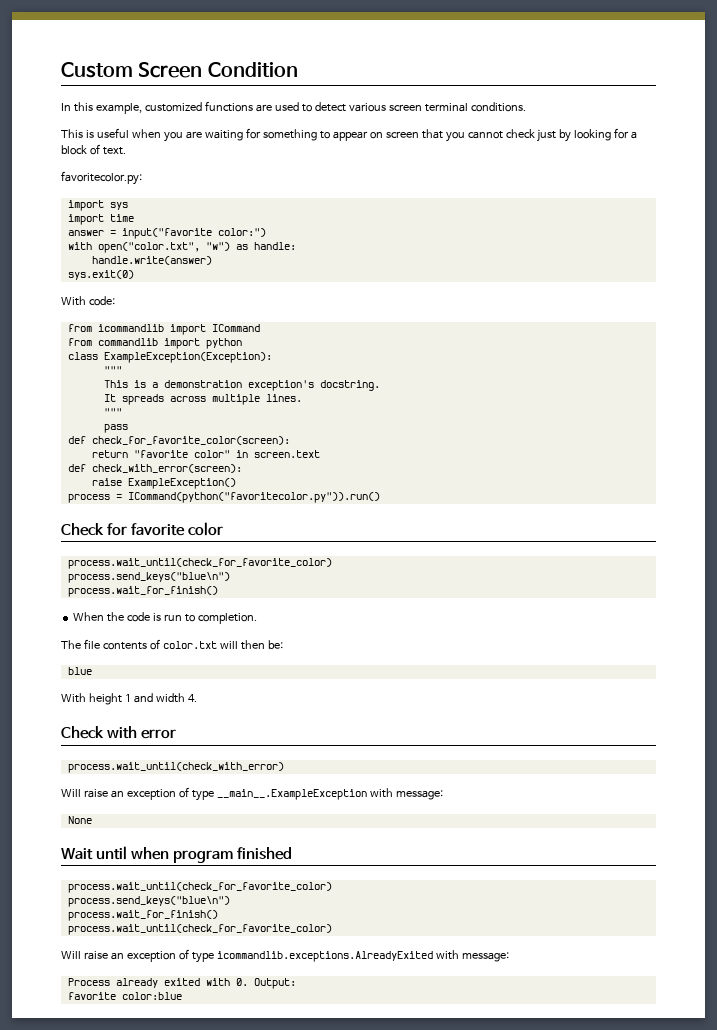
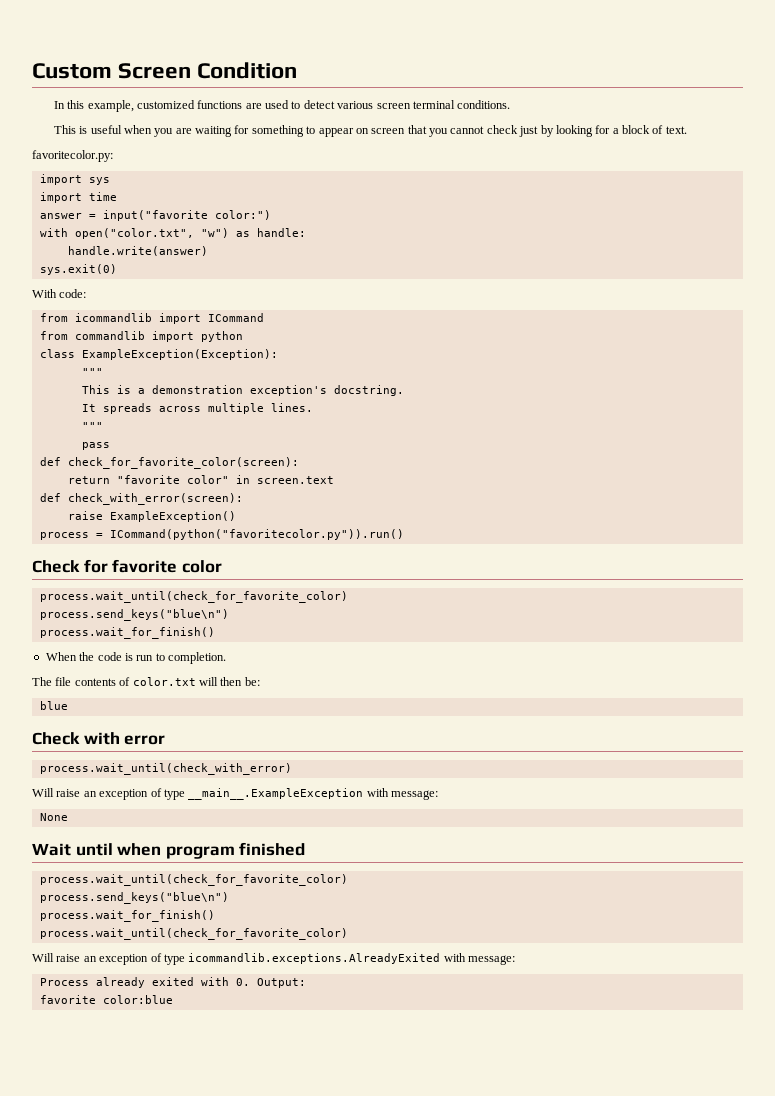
[61,693,197,705] // With height 1 and width 4. -> (68, 705) none

